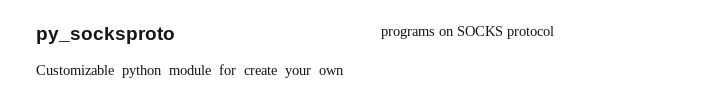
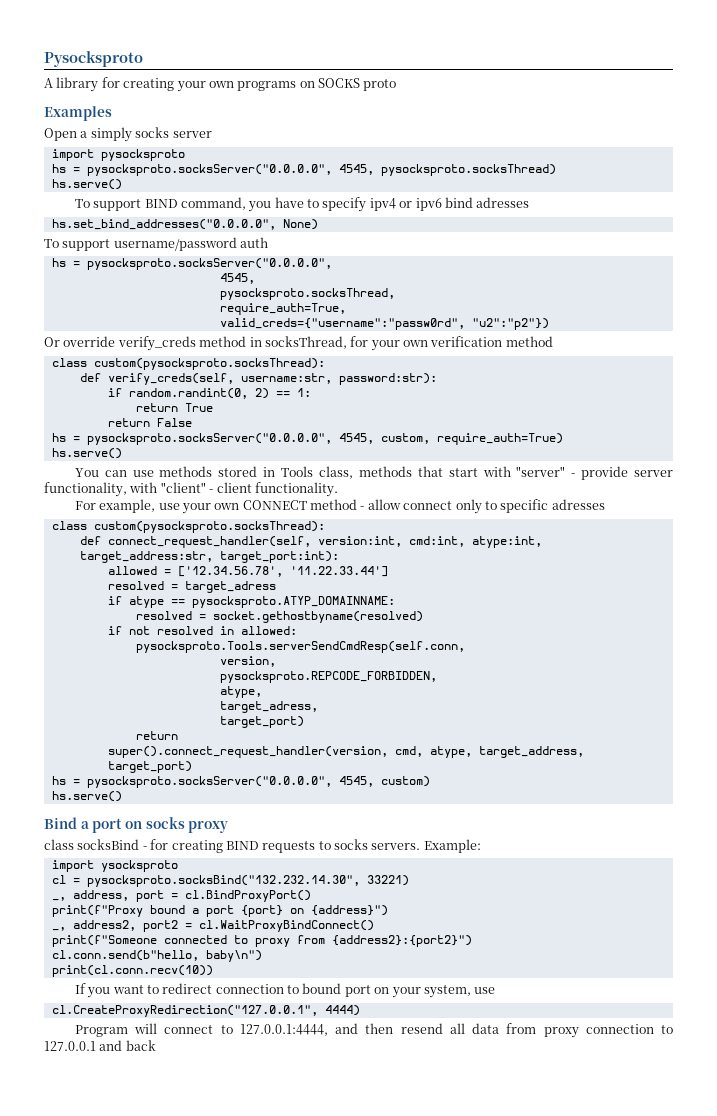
[36,27,175,44] [36,64,277,78] py_socksproto // Customizable python module for create -> [44,51,143,67] [44,77,175,92] Pysocksproto // A library for creating
[507,26,554,39] protocol -> [363,79,397,91] [44,106,112,121] [44,127,212,142] [51,149,185,161] [51,164,556,176] [51,179,122,190] [74,197,530,212] [51,219,318,230] [44,237,269,251] [51,258,332,270] [219,273,255,284] [219,288,395,300] [219,303,346,315] [219,318,549,330] [44,336,553,351] [51,358,325,370] [79,373,437,385] [107,388,311,399] [135,403,213,412] [107,418,192,427] [51,433,563,445] [51,448,122,459] [74,466,673,480] [44,482,338,497] [74,499,605,514] [51,521,325,533] [79,536,542,548] [79,551,339,563] [107,566,388,577] [107,581,276,593] [107,596,395,608] [135,611,423,623] [107,626,297,635] [135,641,465,653] [219,656,276,667] [219,671,437,683] [219,686,262,698] [219,701,318,713] [219,716,304,728] [135,731,178,740] [107,746,584,758] [107,761,192,773] [51,776,430,788] [51,791,122,802] [44,817,229,833] [44,839,481,853] [51,860,178,872] [51,875,409,887] [51,890,311,902] [51,905,388,917] [51,920,374,932] [51,935,472,947] [51,950,262,962] [51,965,213,977] [74,983,496,998] [51,1005,360,1017] [74,1023,673,1038] [44,1040,156,1051] proto // Examples // Open a simply socks server // import pysocksproto // hs = pysocksproto.socksServer("0.0.0.0", 4545, pysocksproto.socksThread) // hs.serve() // To support BIND command, you have to specify ipv4 or ipv6 bind adresses // hs.set_bind_addresses("0.0.0.0", None) // To support username/password auth // hs = pysocksproto.socksServer("0.0.0.0", // 4545, // pysocksproto.socksThread, // require_auth=True, // valid_creds={"username":"passw0rd", "u2":"p2"}) // Or override verify_creds method in socksThread, for your own verification method // class custom(pysocksproto.socksThread): // def verify_creds(self, username:str, password:str): // if random.randint(0, 2) == 1: // return True // return False // hs = pysocksproto.socksServer("0.0.0.0", 4545, custom, require_auth=True) // hs.serve() // You can use methods stored in Tools class, methods that start with "server" - provide server functionality, with "client" - client functionality. // For example, use your own CONNECT method - allow connect only to specific adresses // class custom(pysocksproto.socksThread): // def connect_request_handler(self, version:int, cmd:int, atype:int, target_address:str, target_port:int): // allowed = ['12.34.56.78', '11.22.33.44'] // resolved = target_adress // if atype == pysocksproto.ATYP_DOMAINNAME: // resolved = socket.gethostbyname(resolved) // if not resolved in allowed: // pysocksproto.Tools.serverSendCmdResp(self.conn, // version, // pysocksproto.REPCODE_FORBIDDEN, // atype, // target_adress, // target_port) // return // super().connect_request_handler(version, cmd, atype, target_address, target_port) // hs = pysocksproto.socksServer("0.0.0.0", 4545, custom) // hs.serve() // Bind a port on socks proxy // class socksBind - for creating BIND requests to socks servers. Example: // import ysocksproto // cl = pysocksproto.socksBind("132.232.14.30", 33221) // _, address, port = cl.BindProxyPort() // print(f"Proxy bound a port {port} on {address}") // _, address2, port2 = cl.WaitProxyBindConnect() // print(f"Someone connected to proxy from {address2}:{port2}") // cl.conn.send(b"hello, baby\n") // print(cl.conn.recv(10)) // If you want to redirect connection to bound port on your system, use // cl.CreateProxyRedirection("127.0.0.1", 4444) // Program will connect to 127.0.0.1:4444, and then resend all data from proxy connection to 127.0.0.1 and back

